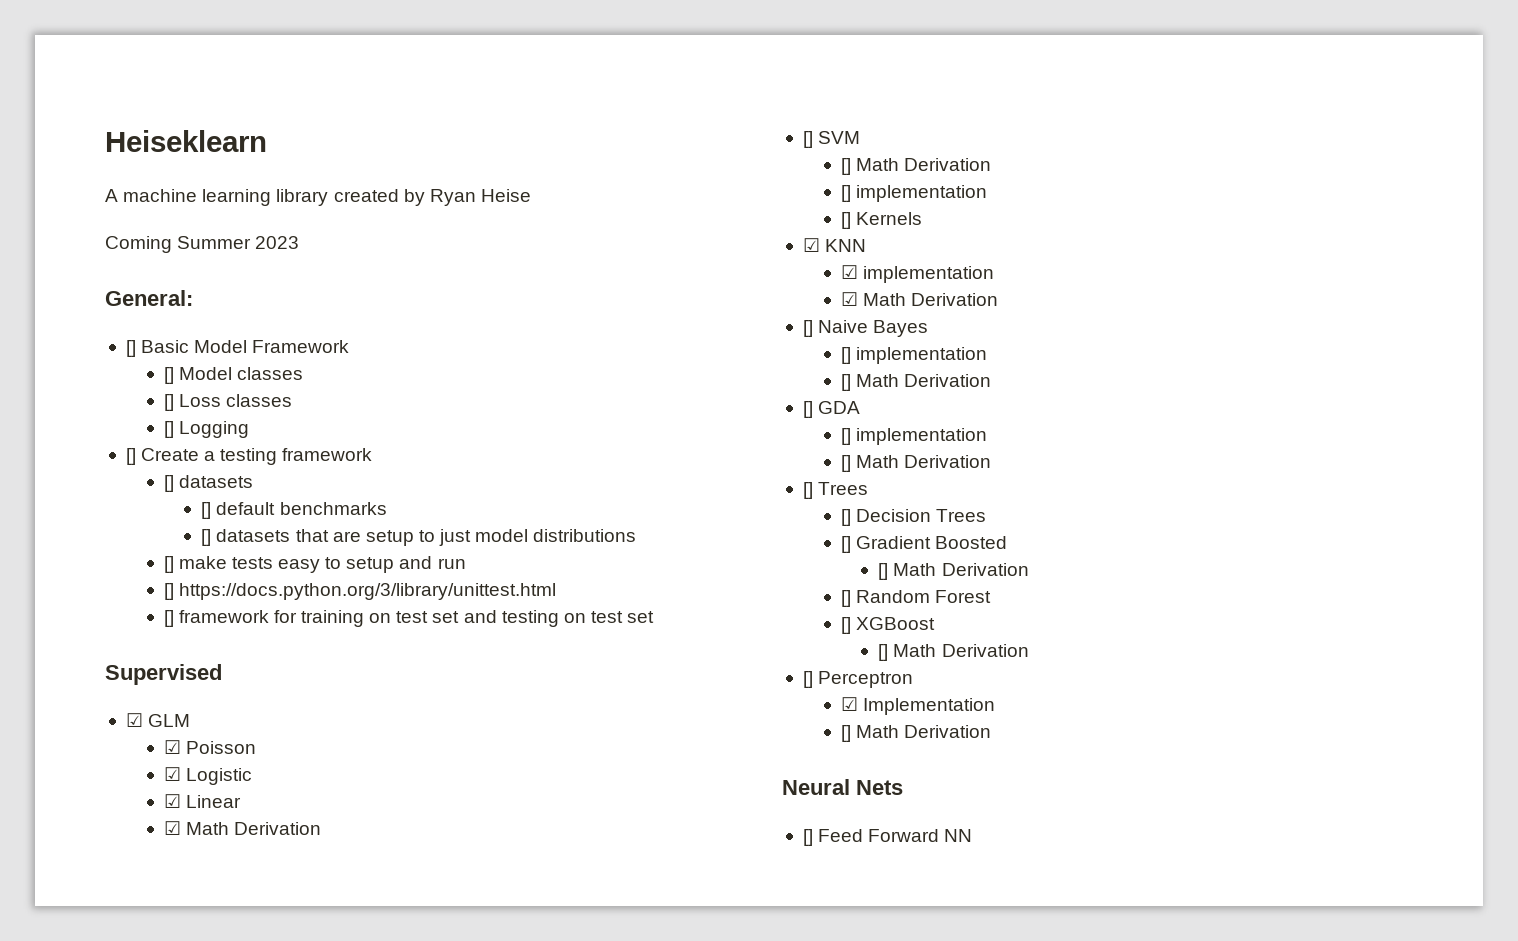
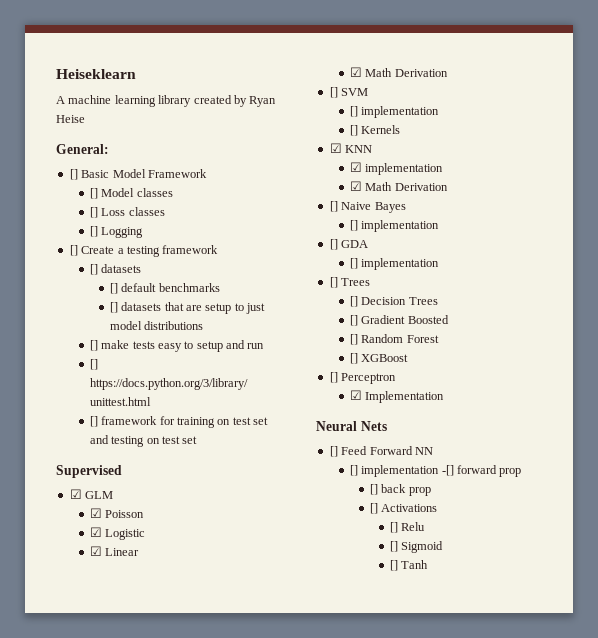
[105,236,300,253] // Coming Summer 2023 -> (85, 119) none
[840,158,991,175] // [] Math Derivation -> (369, 92) none
[840,374,991,391] // [] Math Derivation -> (440, 226) none
[840,455,991,472] // [] Math Derivation -> (440, 264) none
[878,563,1029,580] // [] Math Derivation -> (449, 319) none
[878,644,1029,661] // [] Math Derivation -> (409, 358) none
[840,725,991,742] // [] Math Derivation -> (445, 397) none
(973, 835) none -> [349,465,522,477] [369,484,431,496] [369,503,438,514] [389,522,426,533] [389,541,444,553] [389,560,429,571] // [] implementation -[] forward prop // [] back prop // [] Activations // [] Relu // [] Sigmoid // [] Tanh

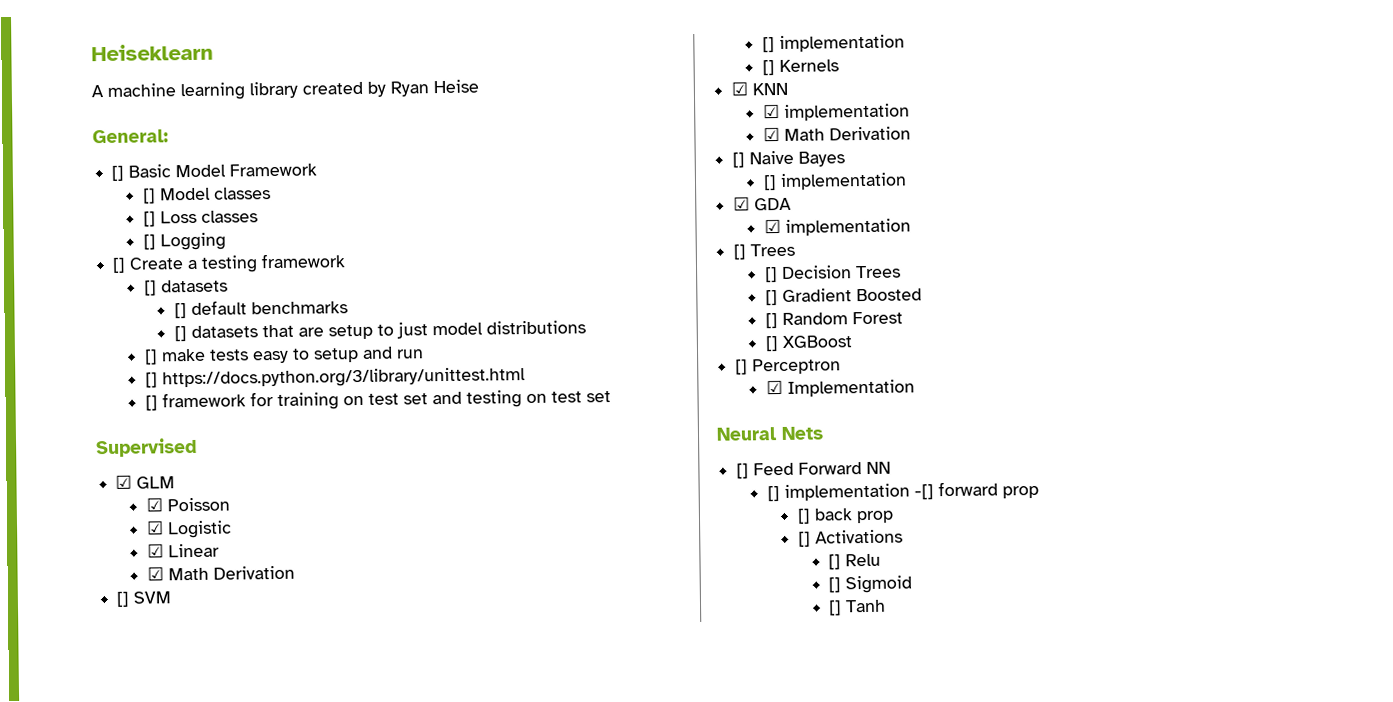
[329,239,338,250] [] -> [733,196,751,211] ☑
[349,258,358,269] [] -> [763,218,781,234] ☑

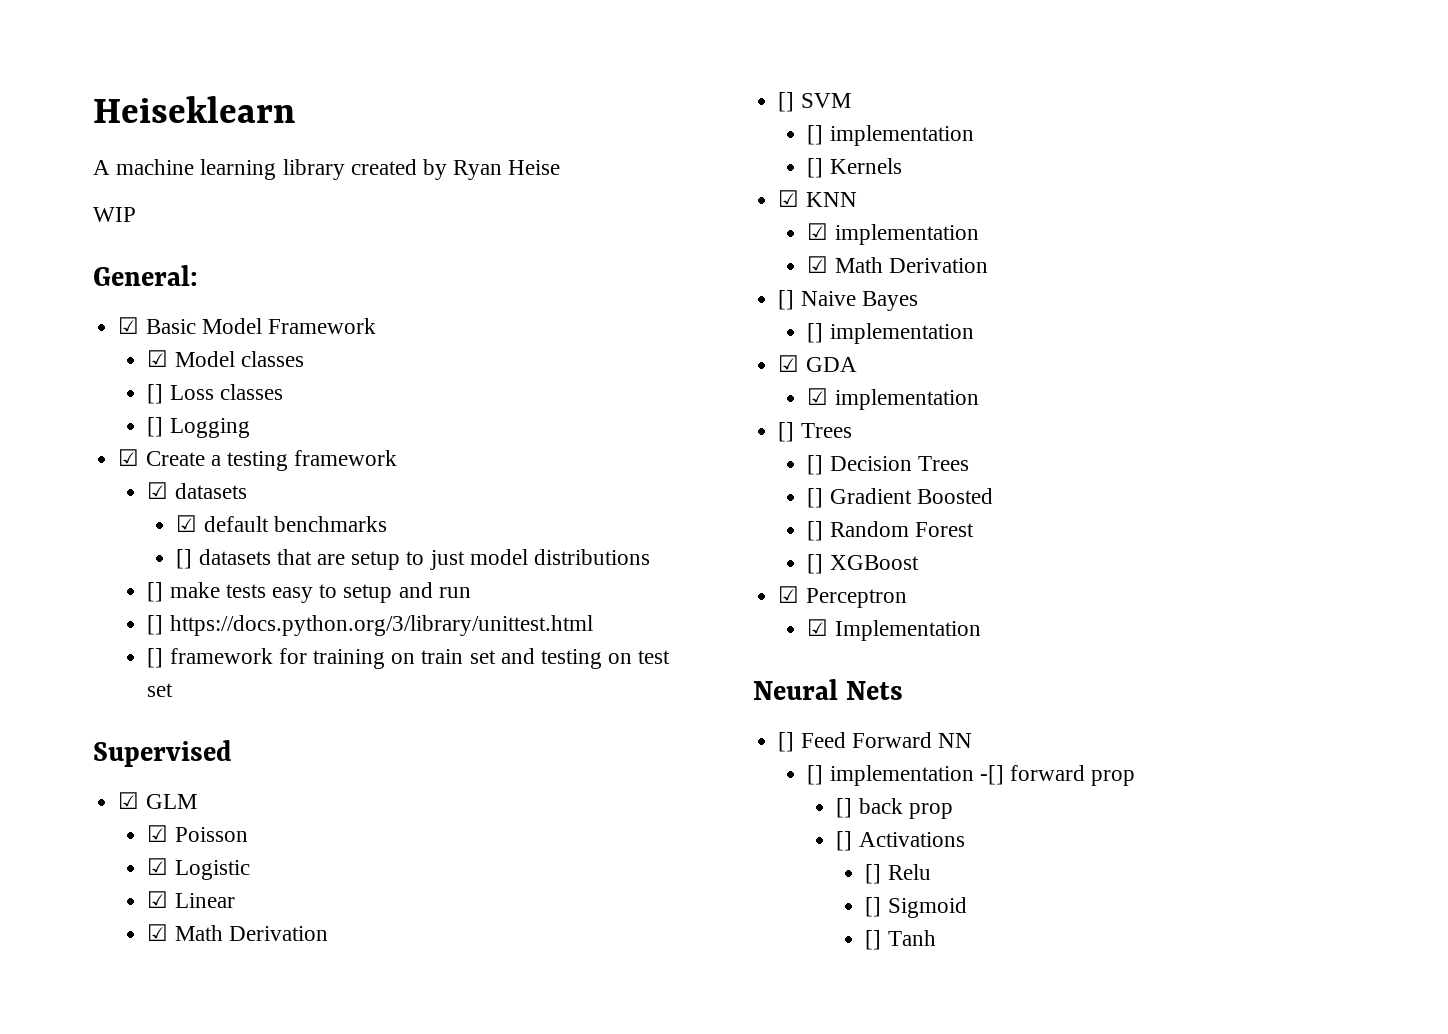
(479, 86) none -> [93,207,136,222] // WIP
[111,165,125,181] [] -> [118,317,140,334] ☑
[142,188,156,204] [] -> [147,350,169,367] ☑
[112,257,127,273] [] -> [118,449,140,466] ☑
[143,280,157,296] [] -> [147,482,169,499] ☑
[174,303,188,319] [] -> [176,515,198,532] ☑
[367,393,399,405] test -> [421,649,464,664] train
[735,359,749,375] [] -> [778,586,800,603] ☑

